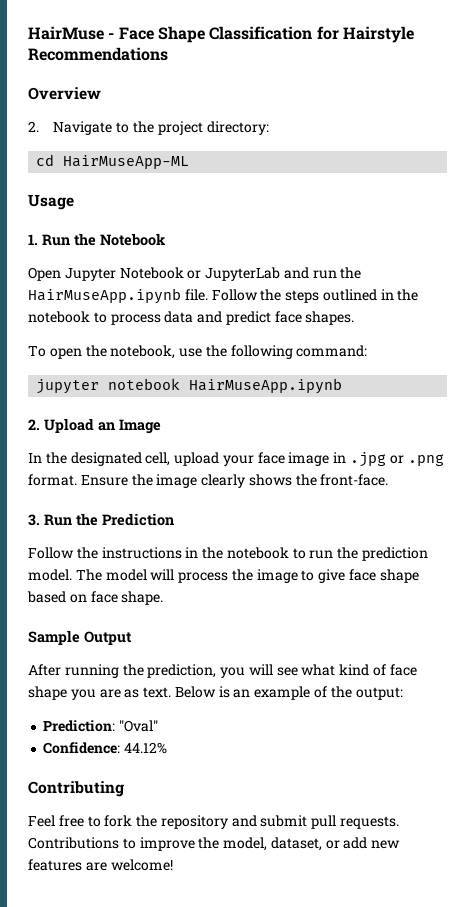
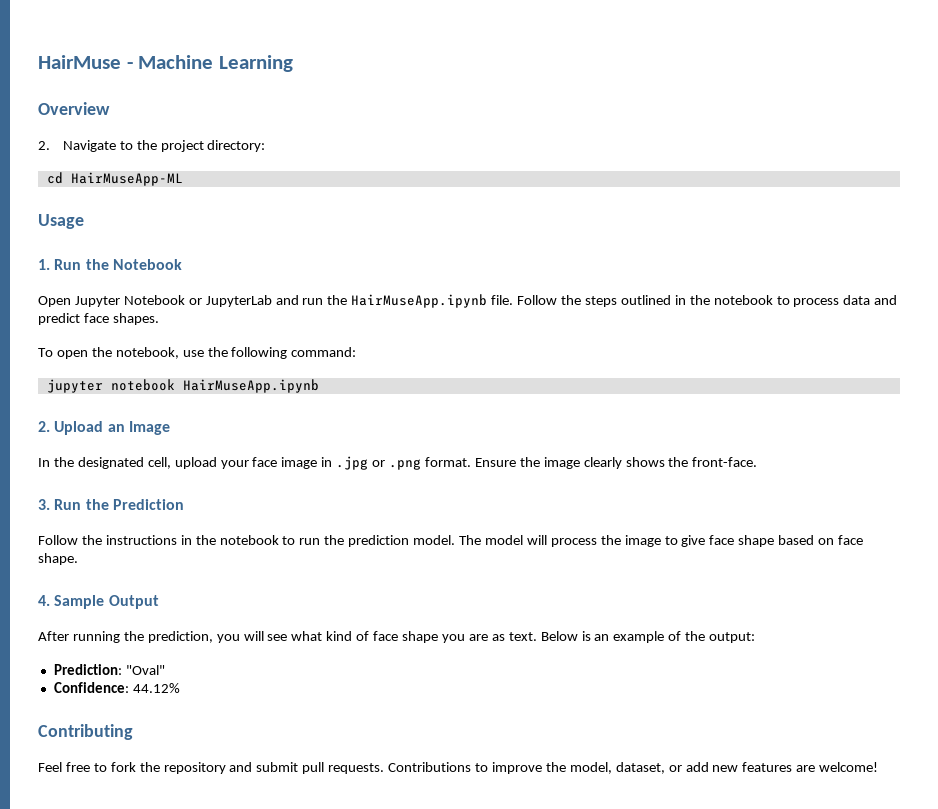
[118,26,414,43] [28,47,168,61] Face Shape Classification for Hairstyle Recommendations -> [138,55,293,72] Machine Learning
(164, 598) none -> [38,595,50,606] 4.

